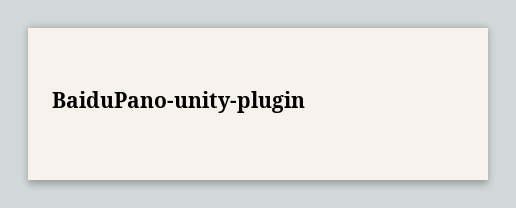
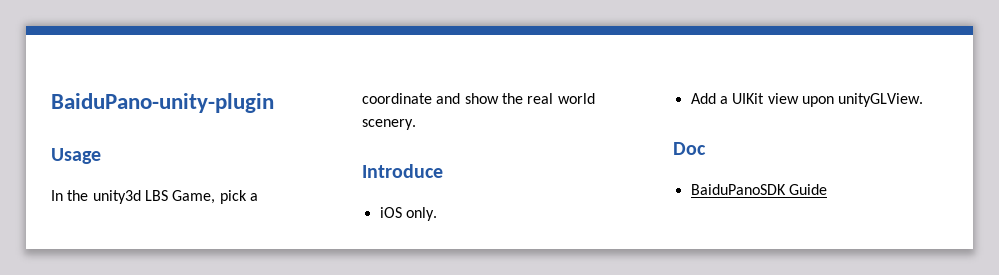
(305, 102) none -> [51,148,101,164] [51,190,258,204] [362,93,595,104] [362,119,416,130] [362,164,443,178] [379,207,437,221] [690,93,924,107] [673,142,706,155] [690,184,827,195] // Usage // In the unity3d LBS Game, pick a coordinate and show the real world scenery. // Introduce // iOS only. // Add a UIKit view upon unityGLView. // Doc // BaiduPanoSDK Guide

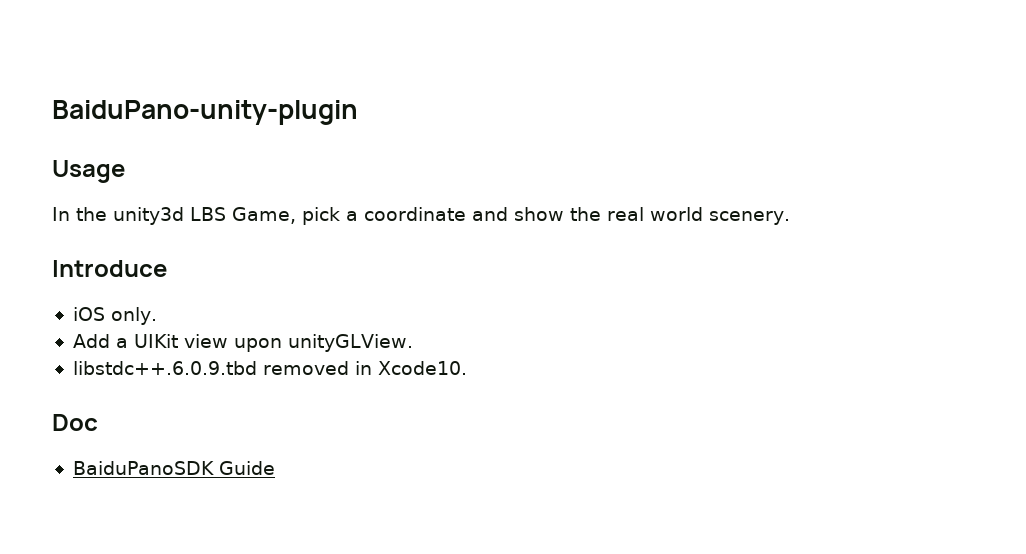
(924, 100) none -> [72,361,467,375] // libstdc++.6.0.9.tbd removed in Xcode10.

